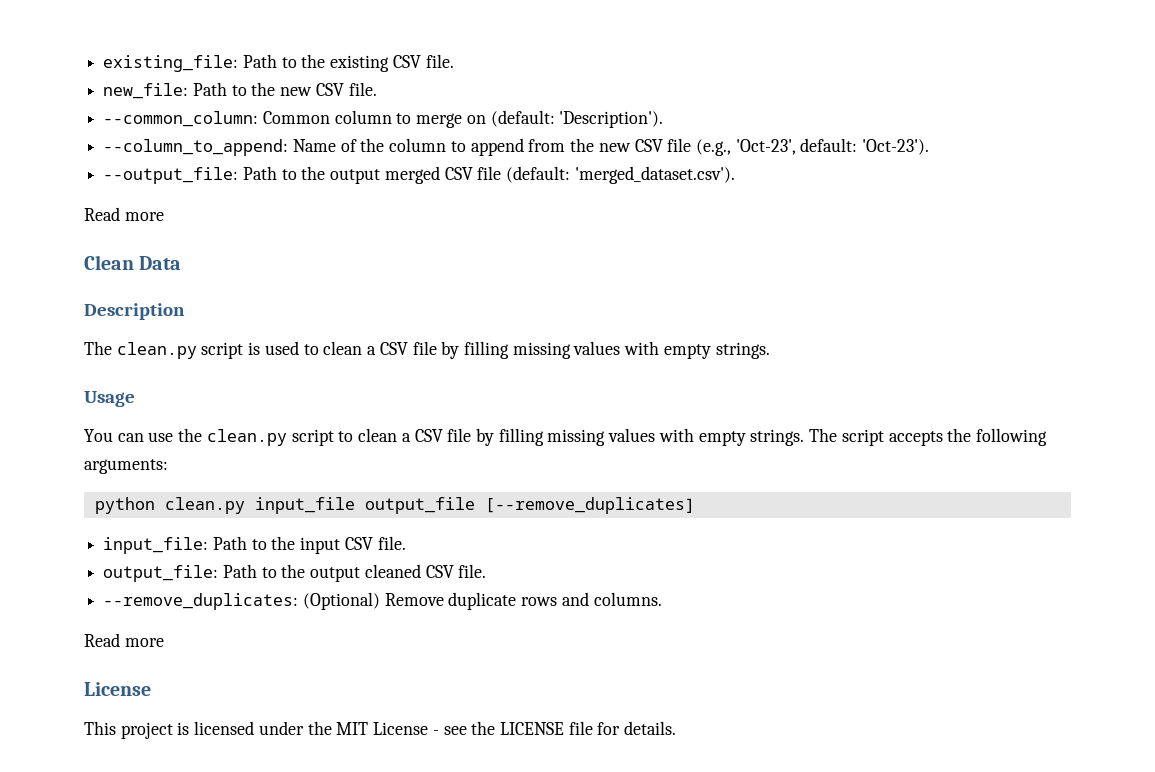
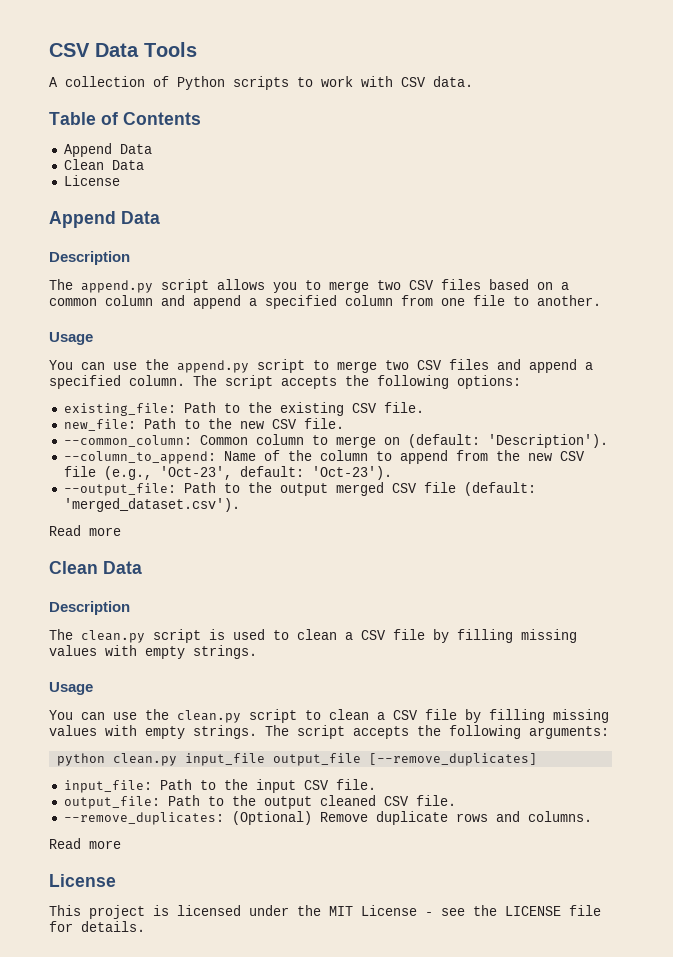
(103, 63) none -> [49,42,197,57] [49,76,473,90] [49,112,201,125] [63,143,152,157] [63,159,144,170] [63,175,120,186] [49,211,160,228] [49,251,130,265] [49,279,569,293] [49,295,601,309] [49,332,93,345] [49,359,593,373] [49,375,521,389] CSV Data Tools // A collection of Python scripts to work with CSV data. // Table of Contents // Append Data // Clean Data // License // Append Data // Description // The append.py script allows you to merge two CSV files based on a common column and append a specified column from one file to another. // Usage // You can use the append.py script to merge two CSV files and append a specified column. The script accepts the following options: //

